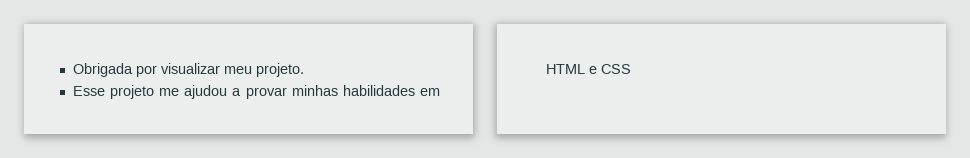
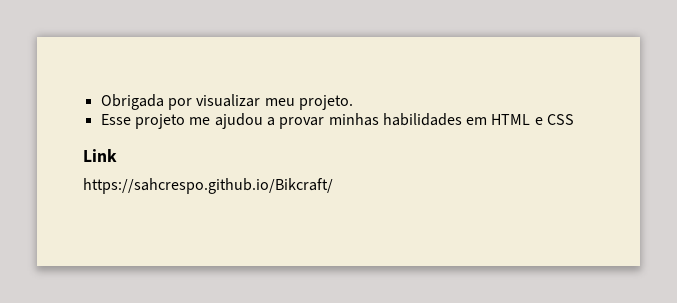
(631, 69) none -> [83,149,117,162] [83,178,333,194] // Link // https://sahcrespo.github.io/Bikcraft/

